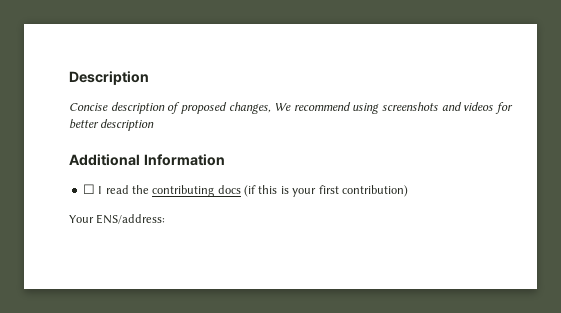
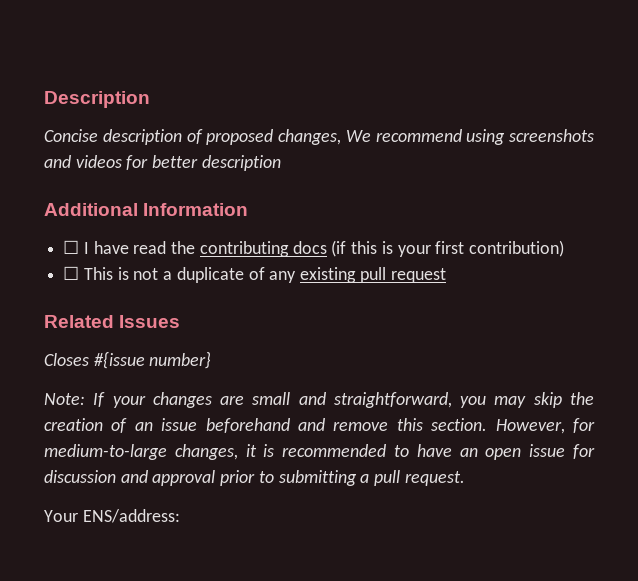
(103, 190) none -> [93,241,129,254] have
(408, 191) none -> [63,266,446,283] [44,315,181,328] [44,351,212,369] [44,392,594,408] [44,418,595,434] [44,444,595,460] [44,470,465,486] // ☐ This is not a duplicate of any existing pull request // Related Issues // Closes #{issue number} // Note: If your changes are small and straightforward, you may skip the creation of an issue beforehand and remove this section. However, for medium-to-large changes, it is recommended to have an open issue for discussion and approval prior to submitting a pull request.

